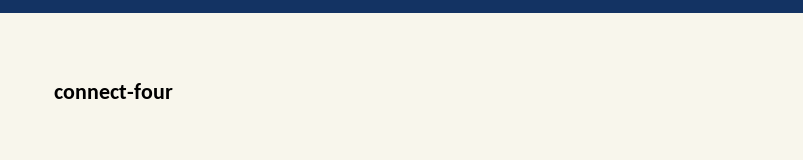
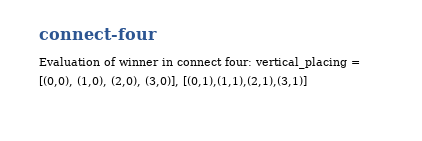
(173, 91) none -> [39,57,360,69] [39,76,307,87] // Evaluation of winner in connect four: vertical_placing = [(0,0), (1,0), (2,0), (3,0)], [(0,1),(1,1),(2,1),(3,1)]

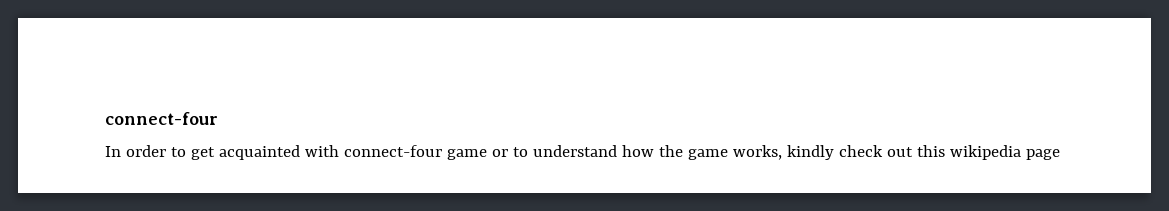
[39,57,360,69] [39,76,307,87] Evaluation of winner in connect four: vertical_placing = [(0,0), (1,0), (2,0), (3,0)], [(0,1),(1,1),(2,1),(3,1)] -> [105,145,1060,160] In order to get acquainted with connect-four game or to understand how the game works, kindly check out this wikipedia page

